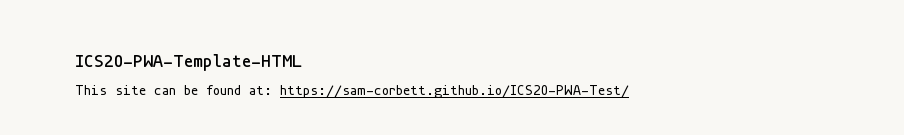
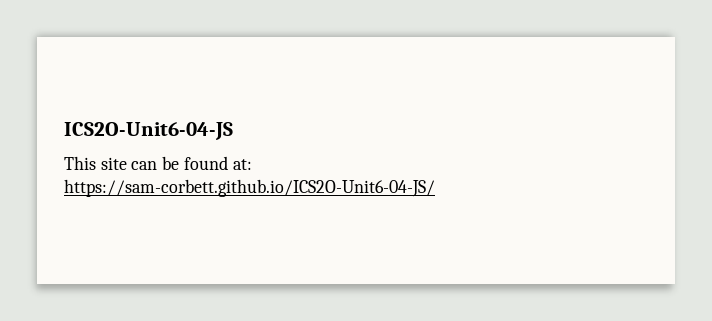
[75,54,302,71] ICS2O-PWA-Template-HTML -> [64,122,233,140] ICS2O-Unit6-04-JS
[280,85,629,98] https://sam-corbett.github.io/ICS2O-PWA-Test/ -> [64,179,435,197] https://sam-corbett.github.io/ICS2O-Unit6-04-JS/

